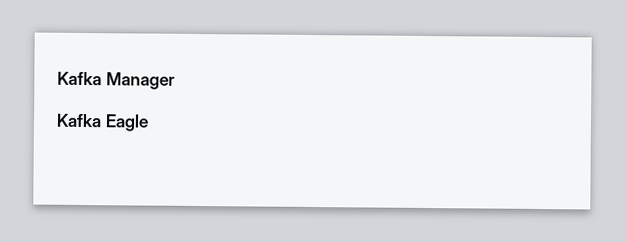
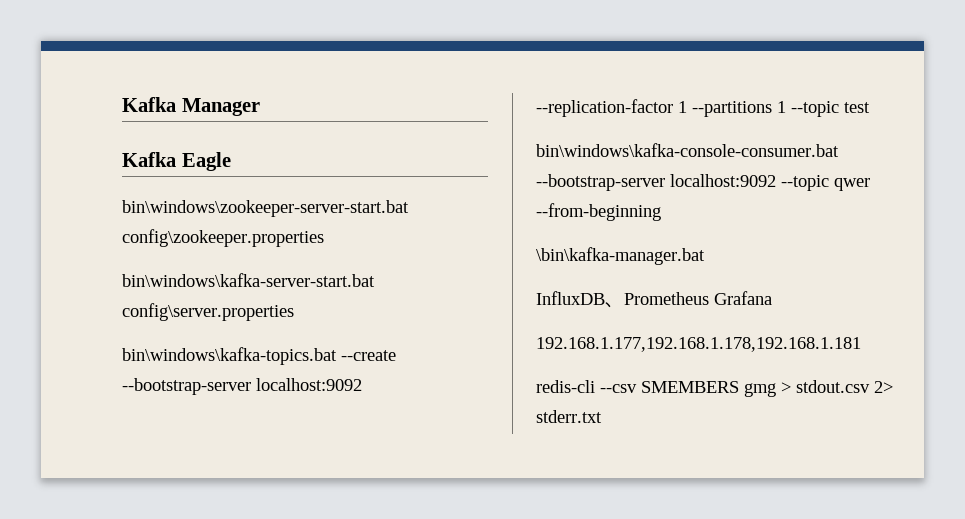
(149, 123) none -> [122,200,409,217] [122,229,324,247] [122,273,375,287] [122,303,294,321] [122,347,396,365] [122,378,362,395] [536,99,870,117] [536,143,839,157] [536,174,870,191] [536,203,661,221] [536,247,705,265] [536,291,772,308] [536,337,861,352] [536,380,893,397] [536,410,602,423] // bin\windows\zookeeper-server-start.bat config\zookeeper.properties // bin\windows\kafka-server-start.bat config\server.properties // bin\windows\kafka-topics.bat --create --bootstrap-server localhost:9092 --replication-factor 1 --partitions 1 --topic test // bin\windows\kafka-console-consumer.bat --bootstrap-server localhost:9092 --topic qwer --from-beginning // \bin\kafka-manager.bat // InfluxDB、Prometheus Grafana // 192.168.1.177,192.168.1.178,192.168.1.181 // redis-cli --csv SMEMBERS gmg > stdout.csv 2> stderr.txt

